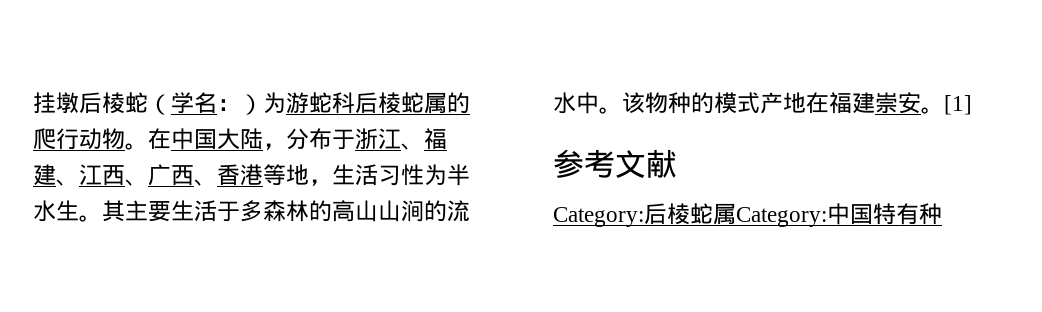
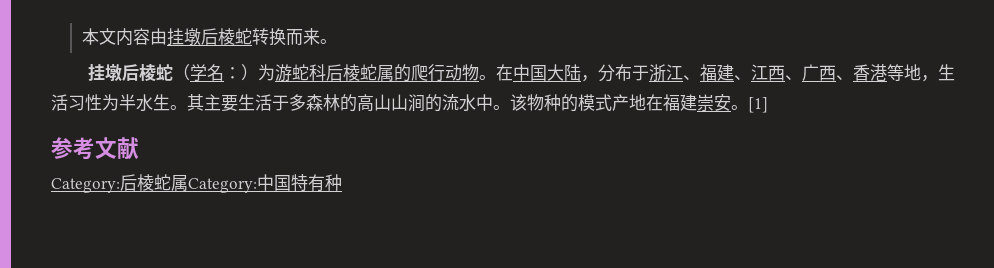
(33, 103) none -> [81,28,337,46] 本文内容由挂墩后棱蛇转换而来。 //

